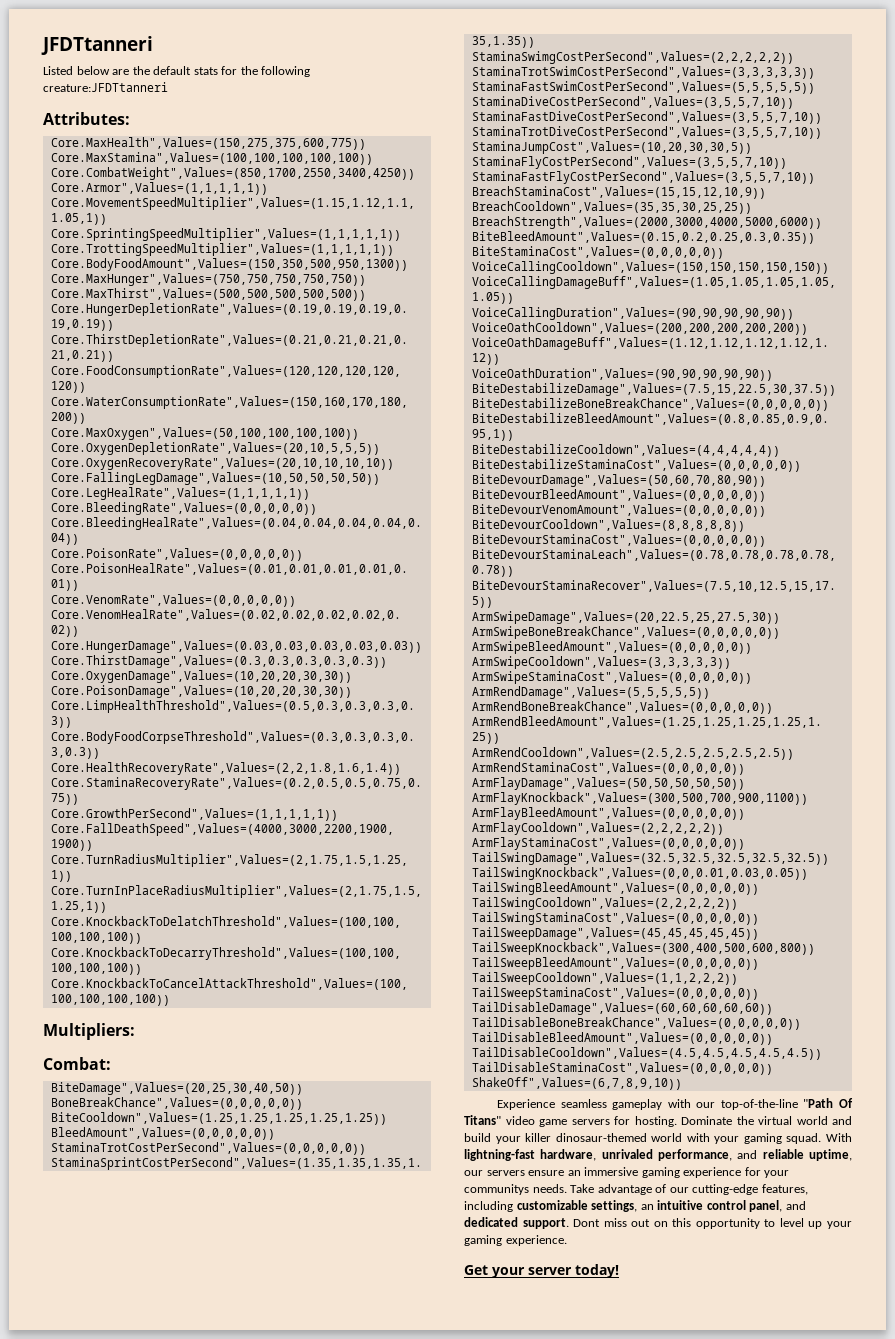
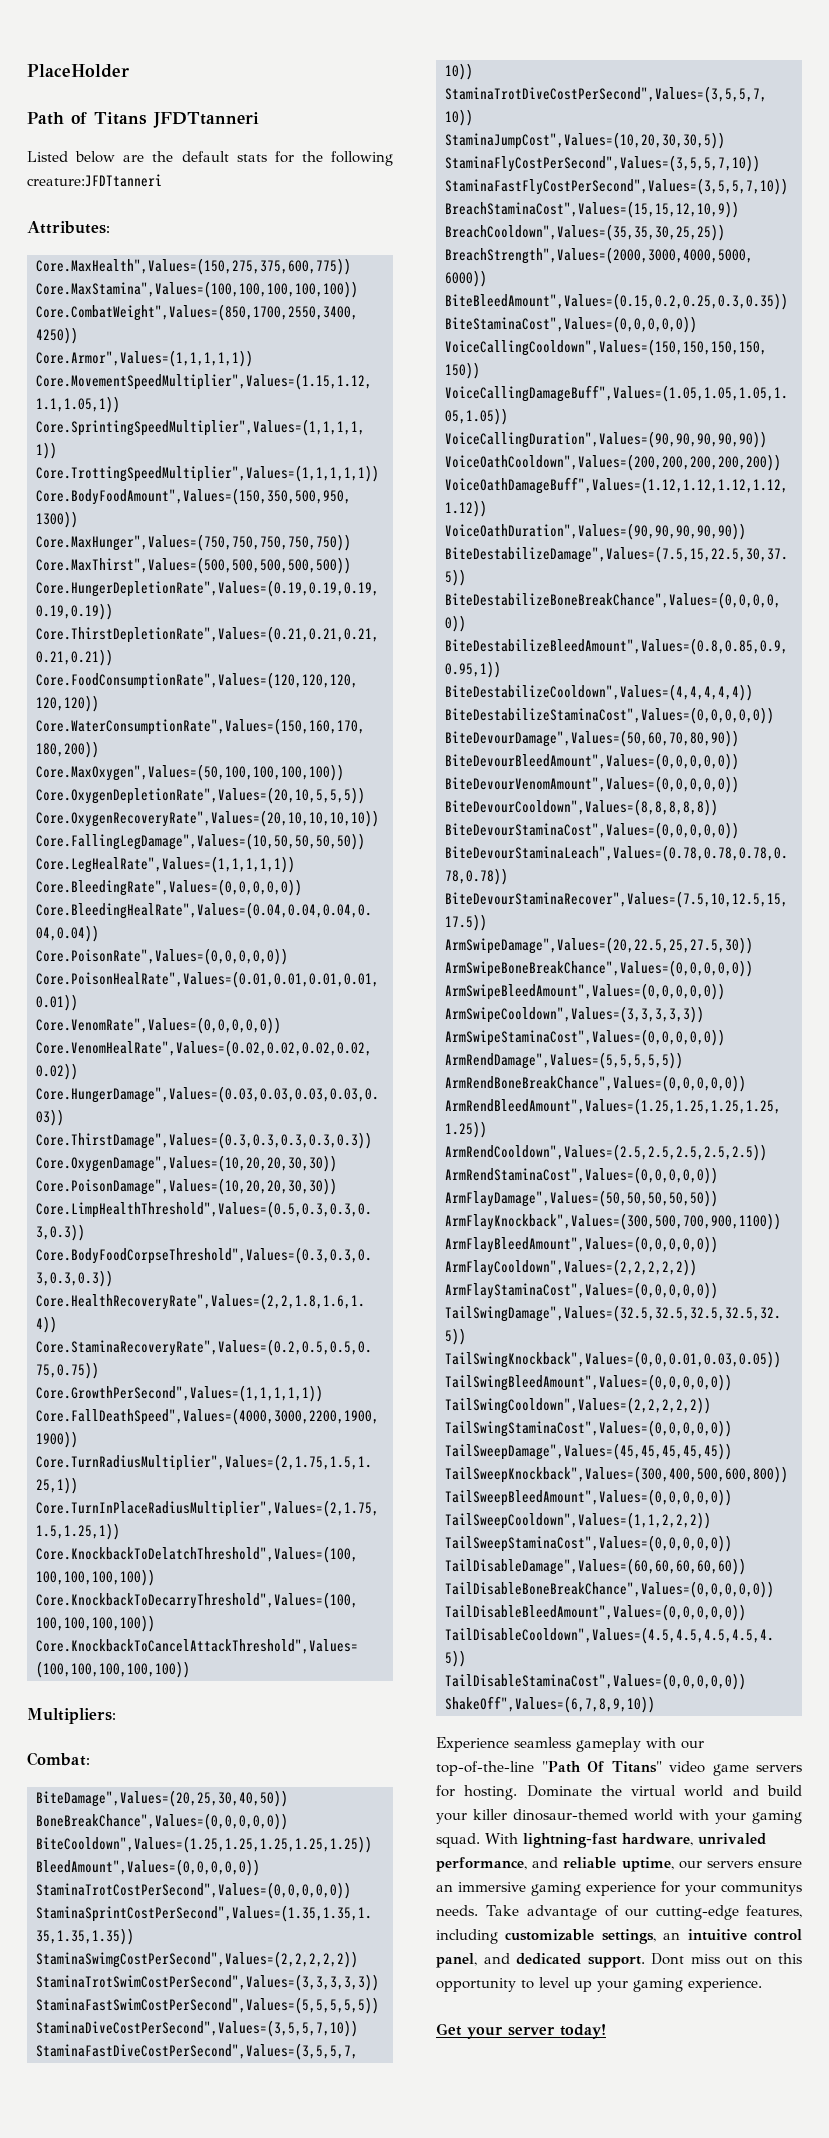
(41, 45) none -> [27,64,129,78] [27,112,147,125] PlaceHolder // Path of Titans

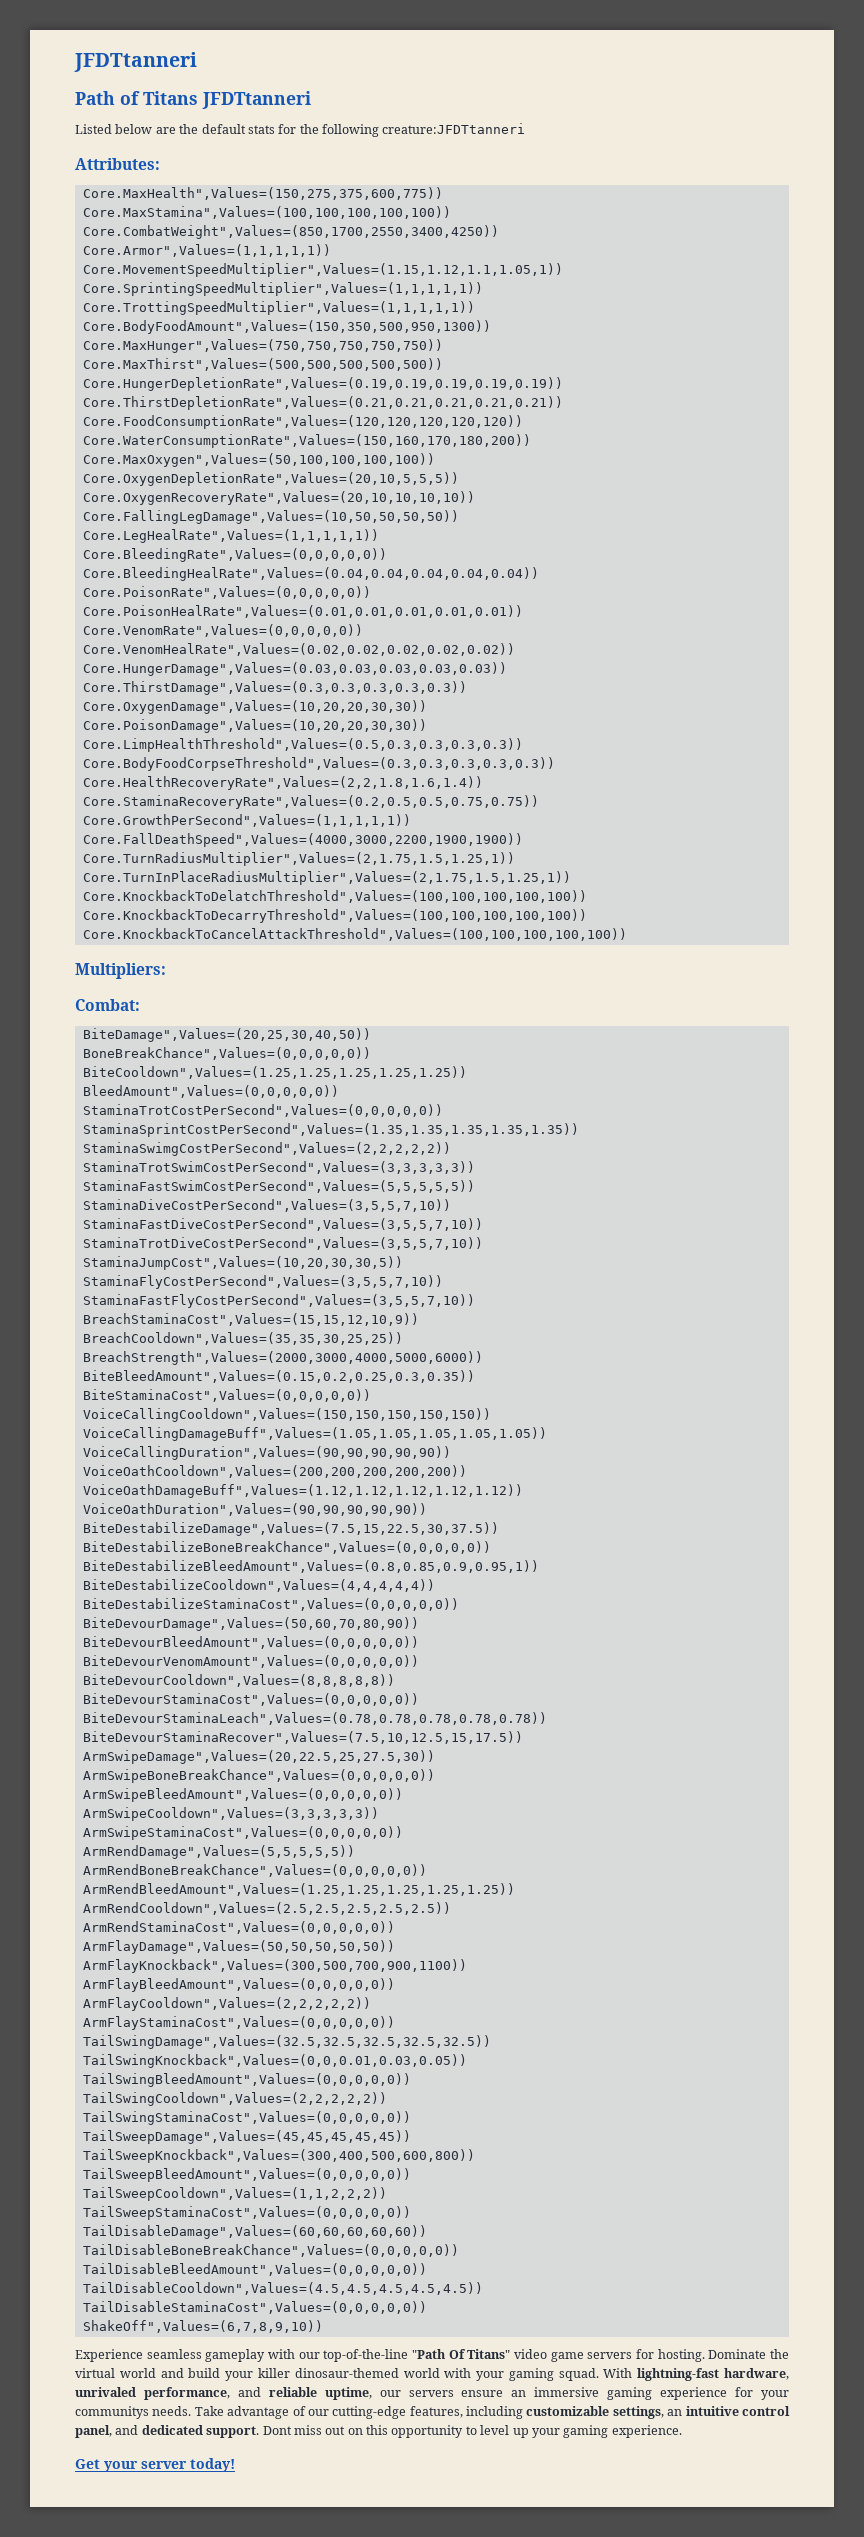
[27,64,129,78] PlaceHolder -> [74,52,197,72] JFDTtanneri

